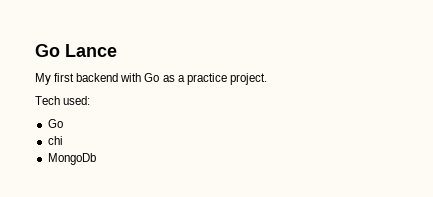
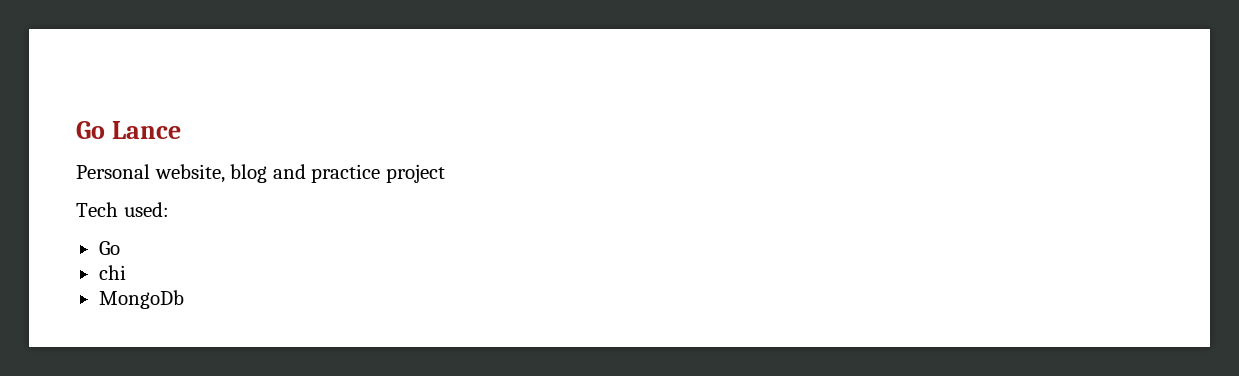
[35,73,267,85] My first backend with Go as a practice project. -> [76,164,445,183] Personal website, blog and practice project

